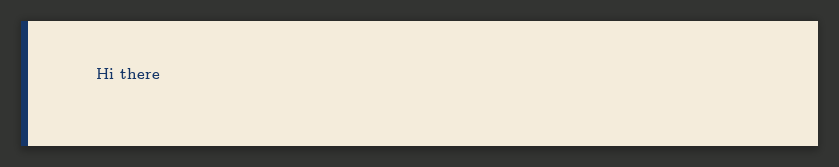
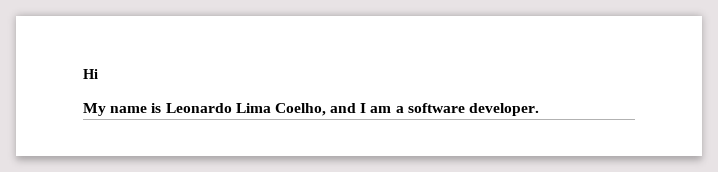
[120,68,160,79] there -> [83,103,540,116] // My name is Leonardo Lima Coelho, and I am a software developer.

